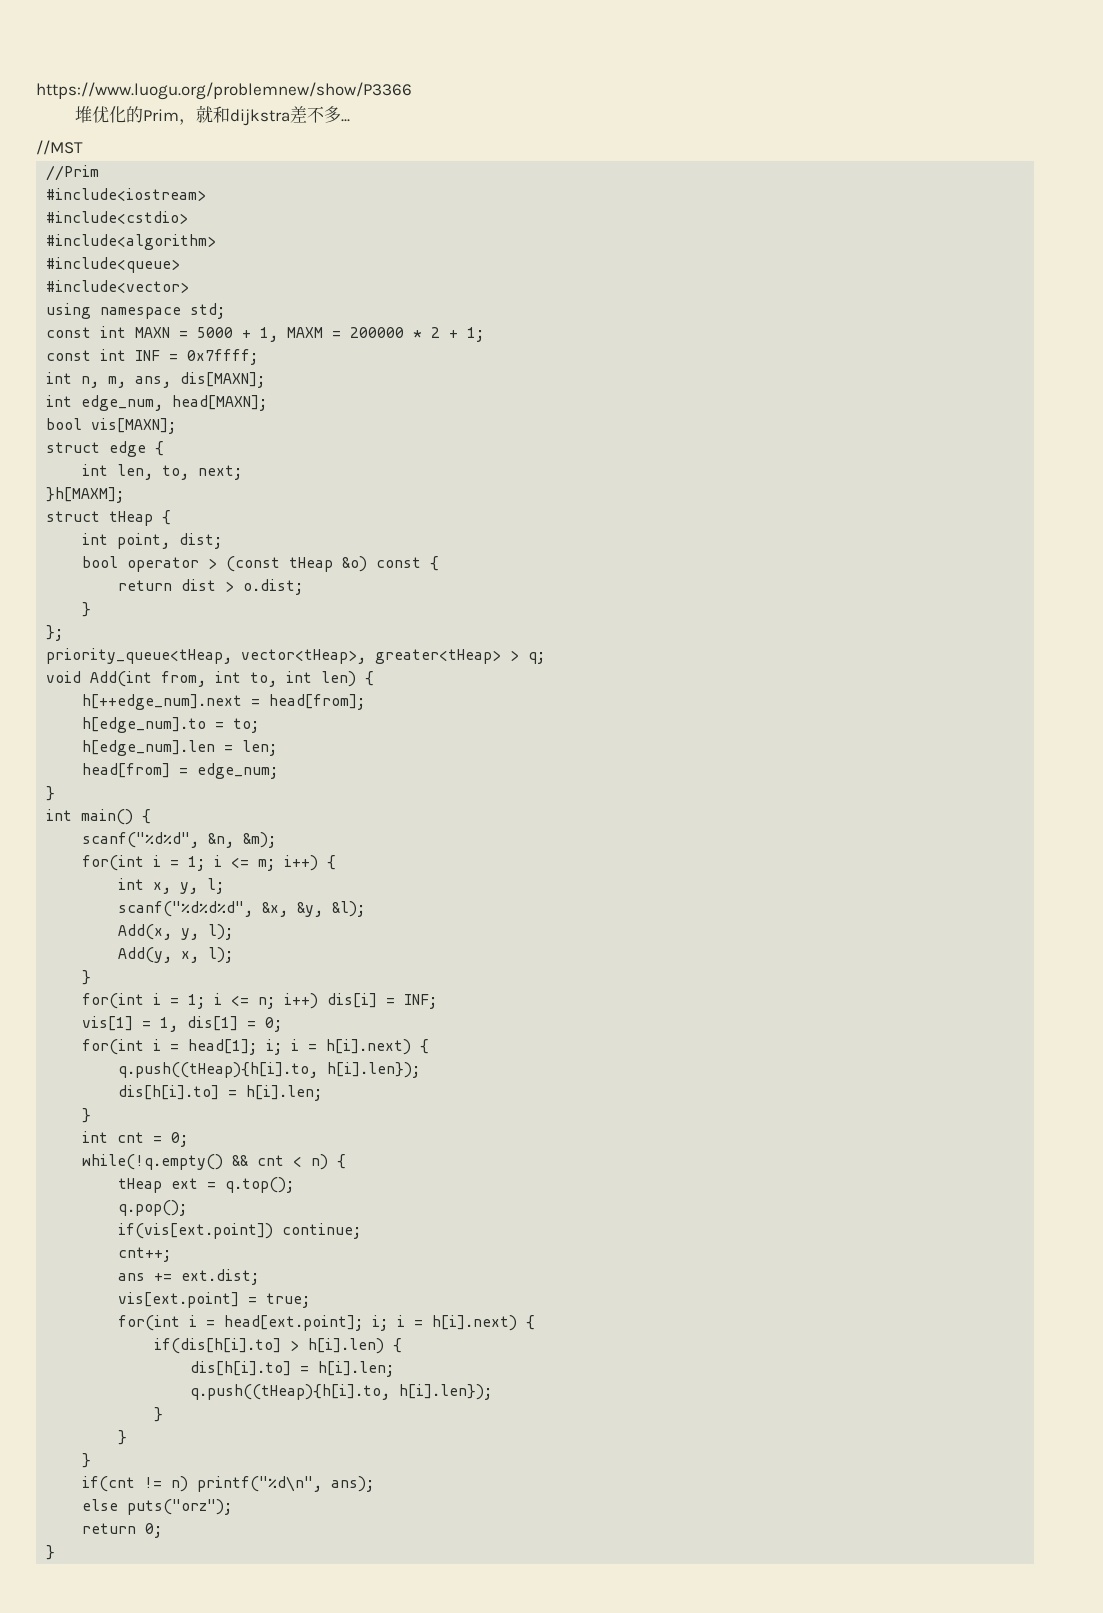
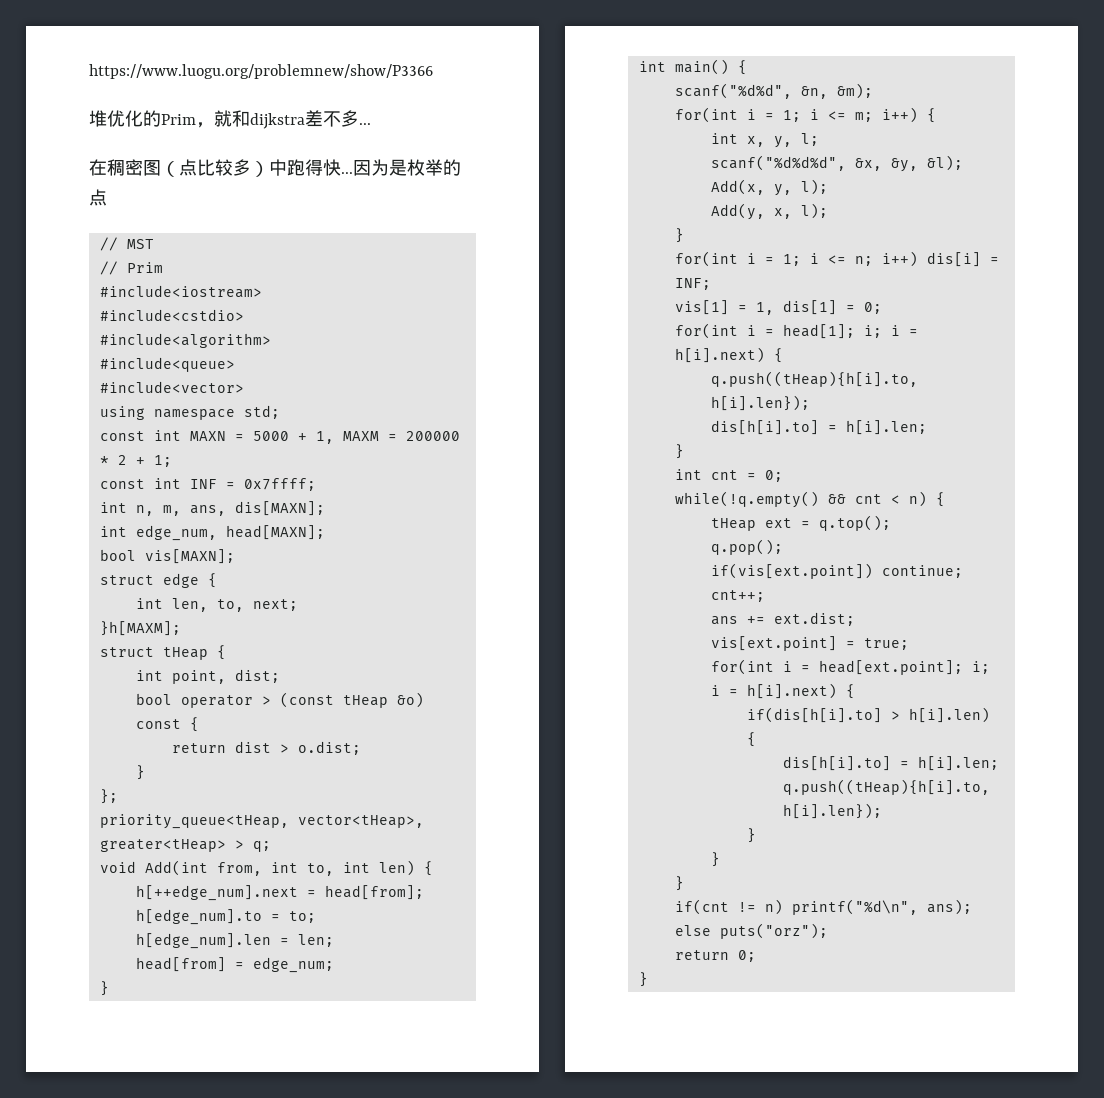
[36,140,83,155] [46,165,100,181] //MST // //Prim -> [89,159,461,177] [89,189,107,206] [99,237,154,251] [99,261,163,275] 在稠密图（点比较多）中跑得快...因为是枚举的点 // // MST // // Prim

